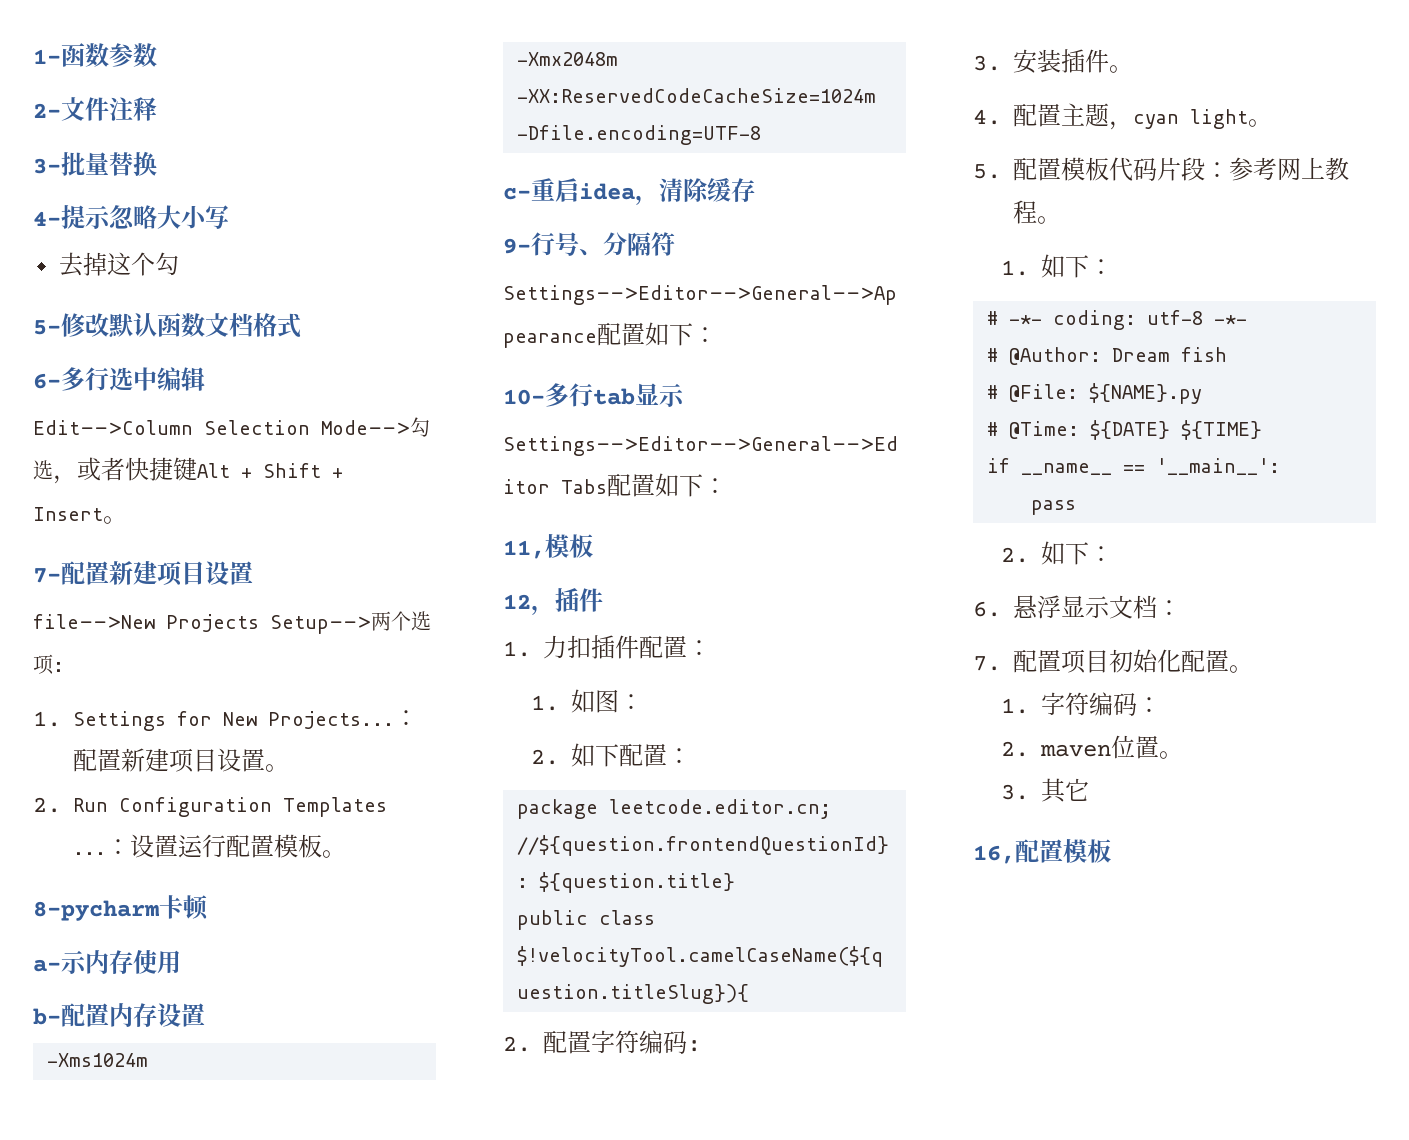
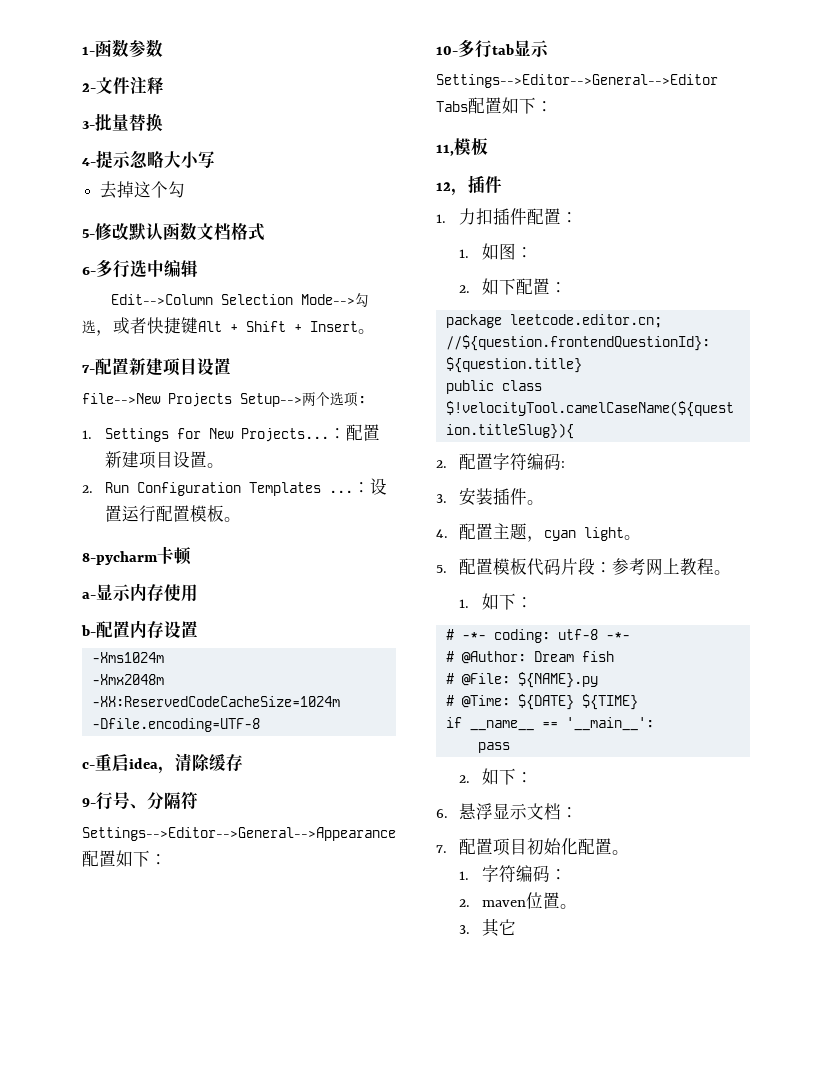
(61, 965) none -> [96,584,113,600] 显
[973,839,1111,864] // 16,配置模板 -> (516, 927) none

